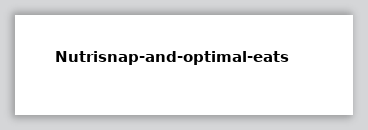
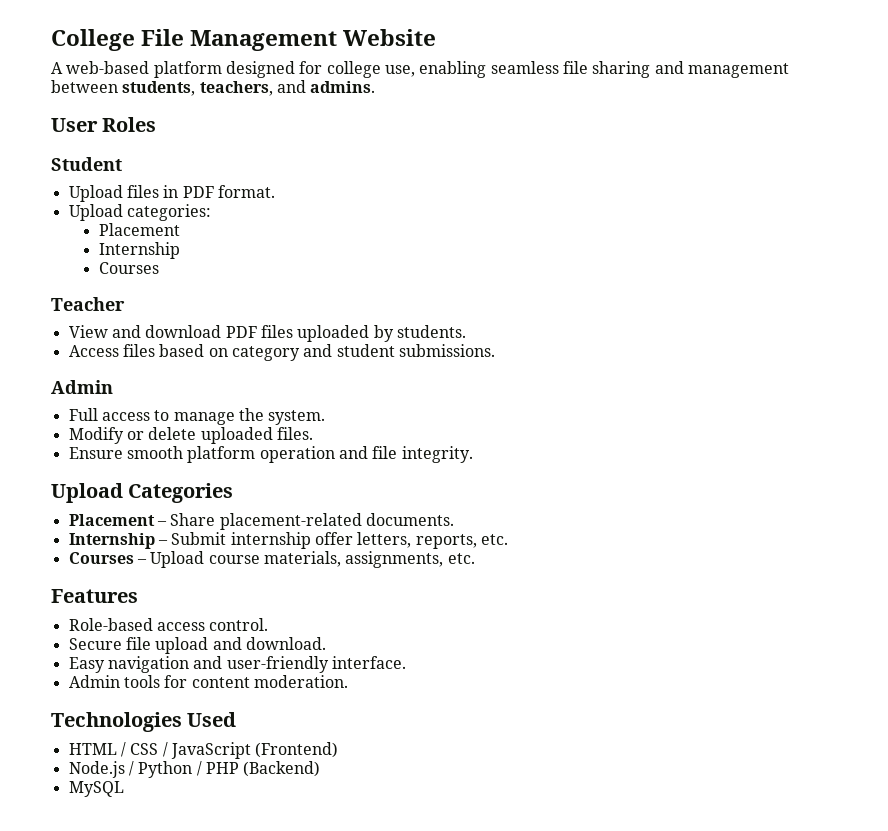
[55,51,289,65] Nutrisnap-and-optimal-eats -> [51,29,437,51] [51,61,789,78] [51,80,376,96] [51,117,157,132] [51,157,122,171] [68,185,275,202] [68,204,211,221] [98,223,180,236] [98,242,180,259] [98,262,159,274] [51,297,125,311] [68,325,466,342] [68,344,495,361] [51,380,113,394] [68,408,326,425] [68,427,313,444] [68,446,473,463] [51,483,234,503] [68,513,454,530] [68,532,508,549] [68,551,475,568] [51,589,138,603] [68,618,269,631] [68,637,326,654] [68,656,406,673] [68,675,348,688] [51,712,237,732] [68,742,339,759] [68,761,321,778] [68,781,124,797] College File Management Website // A web-based platform designed for college use, enabling seamless file sharing and management between students, teachers, and admins. // User Roles // Student // Upload files in PDF format. // Upload categories: // Placement // Internship // Courses // Teacher // View and download PDF files uploaded by students. // Access files based on category and student submissions. // Admin // Full access to manage the system. // Modify or delete uploaded files. // Ensure smooth platform operation and file integrity. // Upload Categories // Placement – Share placement-related documents. // Internship – Submit internship offer letters, reports, etc. // Courses – Upload course materials, assignments, etc. // Features // Role-based access control. // Secure file upload and download. // Easy navigation and user-friendly interface. // Admin tools for content moderation. // Technologies Used // HTML / CSS / JavaScript (Frontend) // Node.js / Python / PHP (Backend) // MySQL

